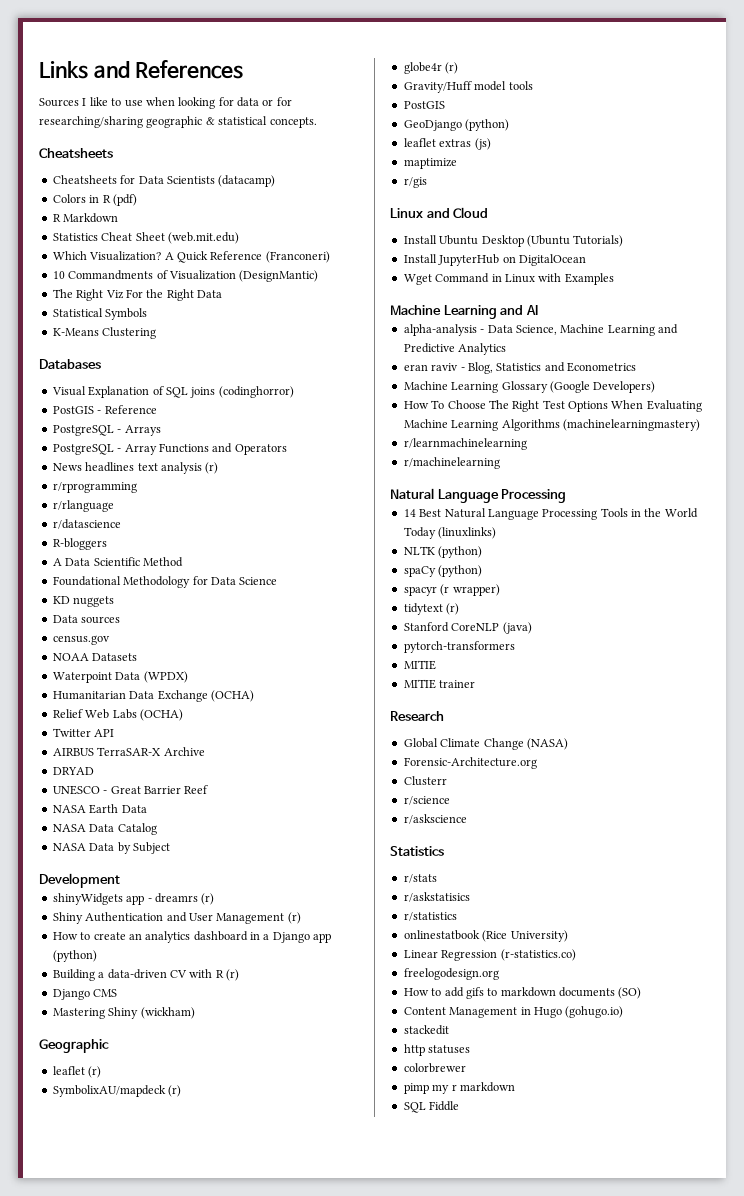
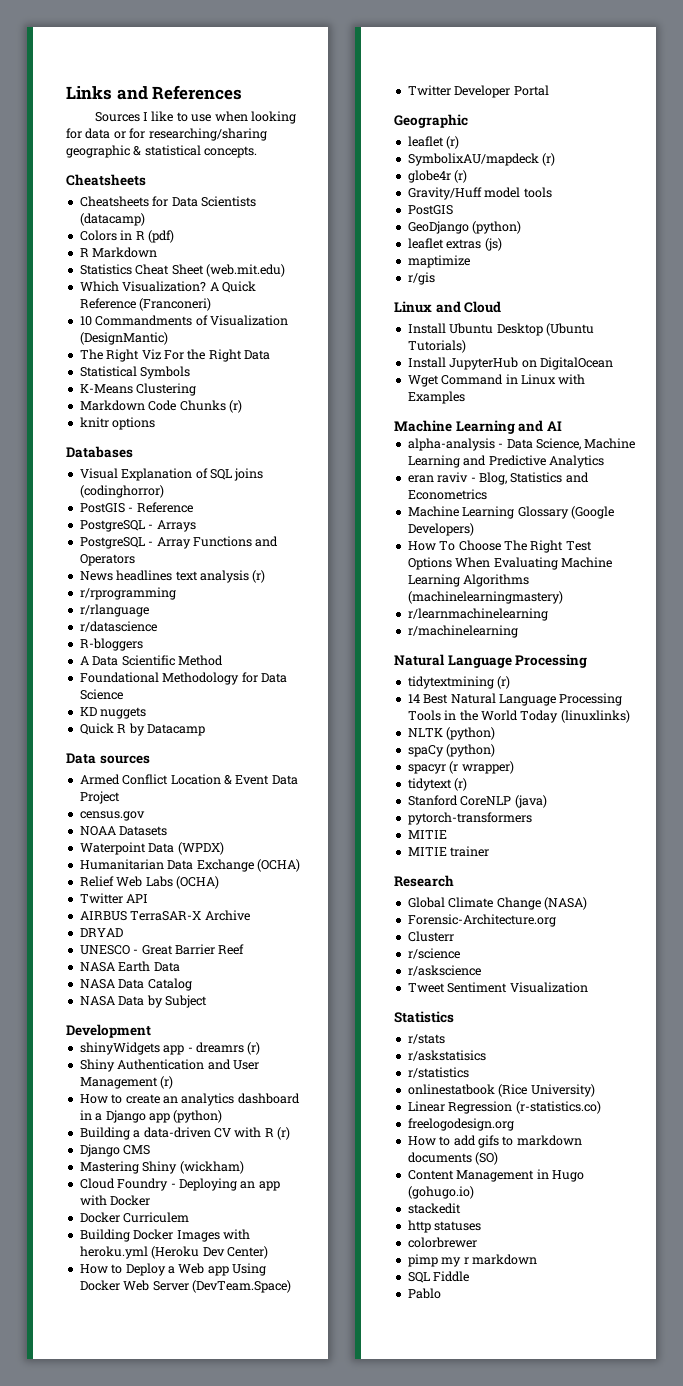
(157, 333) none -> [79,400,242,413] [79,417,156,430] // Markdown Code Chunks (r) // knitr options
[52,615,121,624] Data sources -> [79,723,205,736] [66,753,150,764] [79,774,298,785] [79,791,120,804] Quick R by Datacamp // Data sources // Armed Conflict Location & Event Data Project
(195, 1013) none -> [79,1178,280,1191] [79,1195,151,1206] [79,1212,190,1223] [79,1229,250,1242] [79,1246,268,1259] [79,1263,266,1276] [79,1280,291,1293] [407,85,549,98] // Cloud Foundry - Deploying an app with Docker // Docker Curriculem // Building Docker Images with heroku.yml (Heroku Dev Center) // How to Deploy a Web app Using Docker Web Server (DevTeam.Space) // Twitter Developer Portal
(567, 496) none -> [407,676,511,689] // tidytextmining (r)
(467, 819) none -> [407,982,588,993] // Tweet Sentiment Visualization
(460, 1106) none -> [407,1288,441,1299] // Pablo

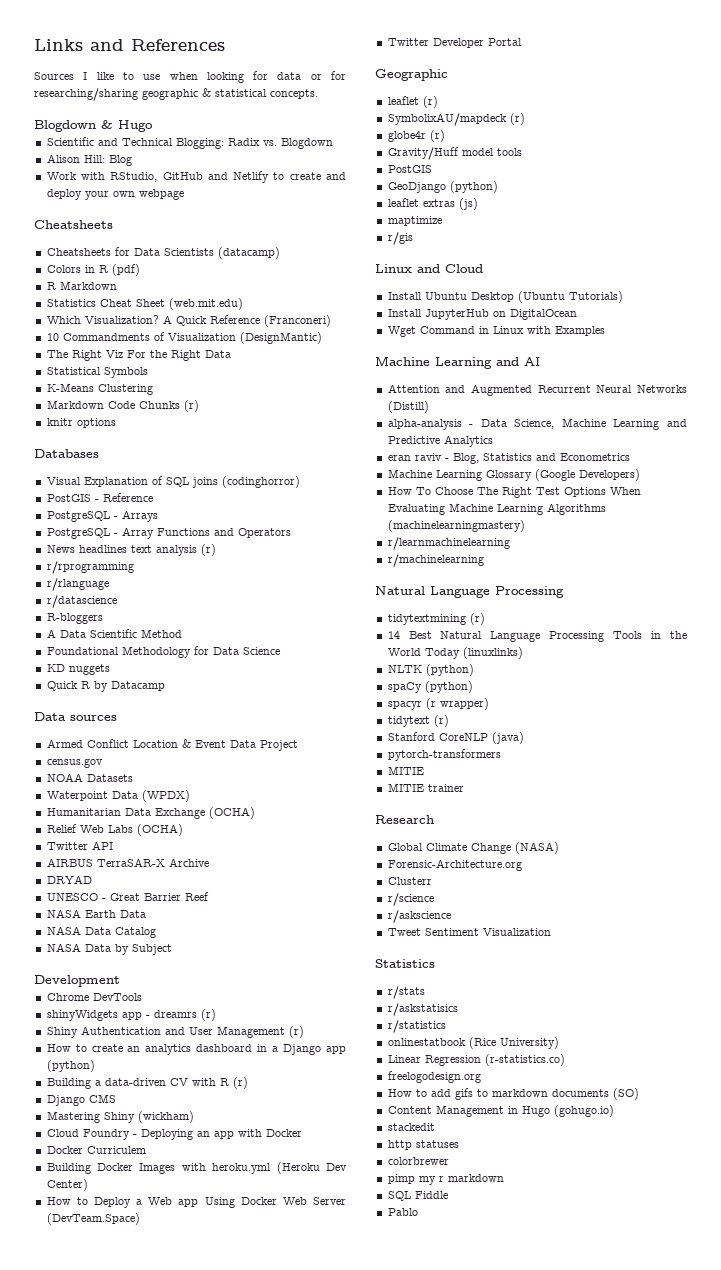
(258, 152) none -> [34,120,153,132] [46,137,333,149] [46,154,132,166] [46,171,346,183] [46,189,184,200] // Blogdown & Hugo // Scientific and Technical Blogging: Radix vs. Blogdown // Alison Hill: Blog // Work with RStudio, GitHub and Netlify to create and deploy your own webpage
(151, 1031) none -> [46,993,142,1001] // Chrome DevTools
(562, 426) none -> [387,384,687,396] [387,401,429,413] // Attention and Augmented Recurrent Neural Networks (Distill)

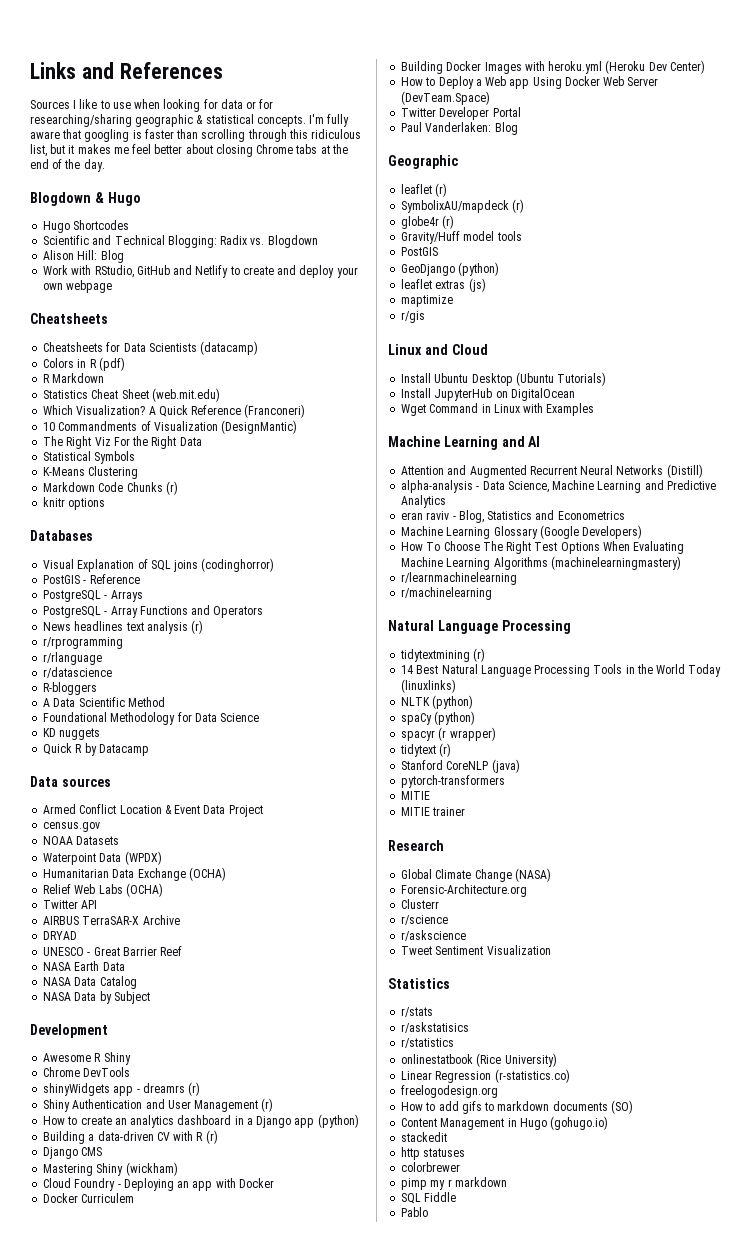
(318, 94) none -> [309,114,350,127] [30,129,362,142] [30,144,348,157] [30,159,105,172] I'm fully aware that googling is faster than scrolling through this ridiculous list, but it makes me feel better about closing Chrome tabs at the end of the day.
(153, 126) none -> [43,220,130,233] // Hugo Shortcodes
(120, 981) none -> [43,1052,131,1065] // Awesome R Shiny
(522, 42) none -> [401,122,518,135] // Paul Vanderlaken: Blog

